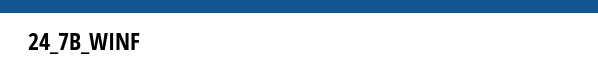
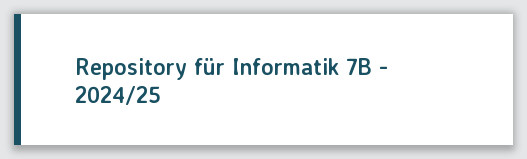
[28,33,140,54] 24_7B_WINF -> [75,58,388,80] [75,86,161,105] Repository für Informatik 7B - 2024/25

